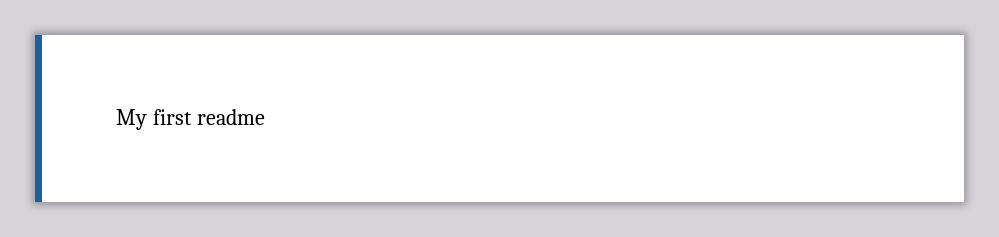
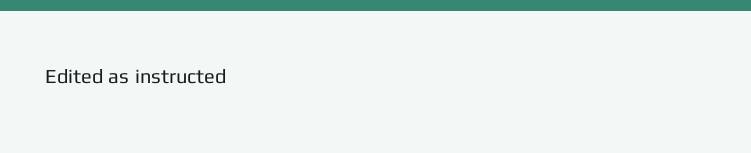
[116,109,265,130] My first readme -> [45,69,226,84] Edited as instructed

